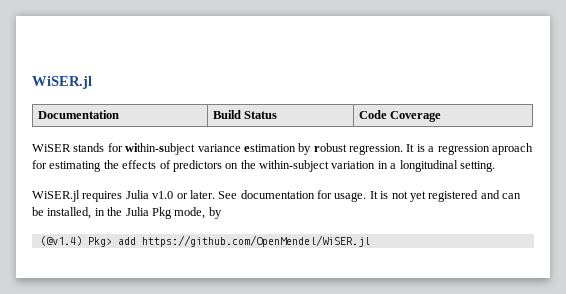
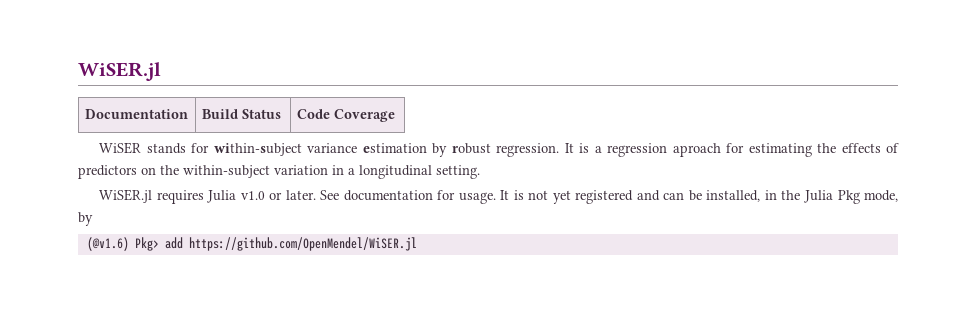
[39,236,82,246] (@v1.4) -> [86,237,129,251] (@v1.6)

